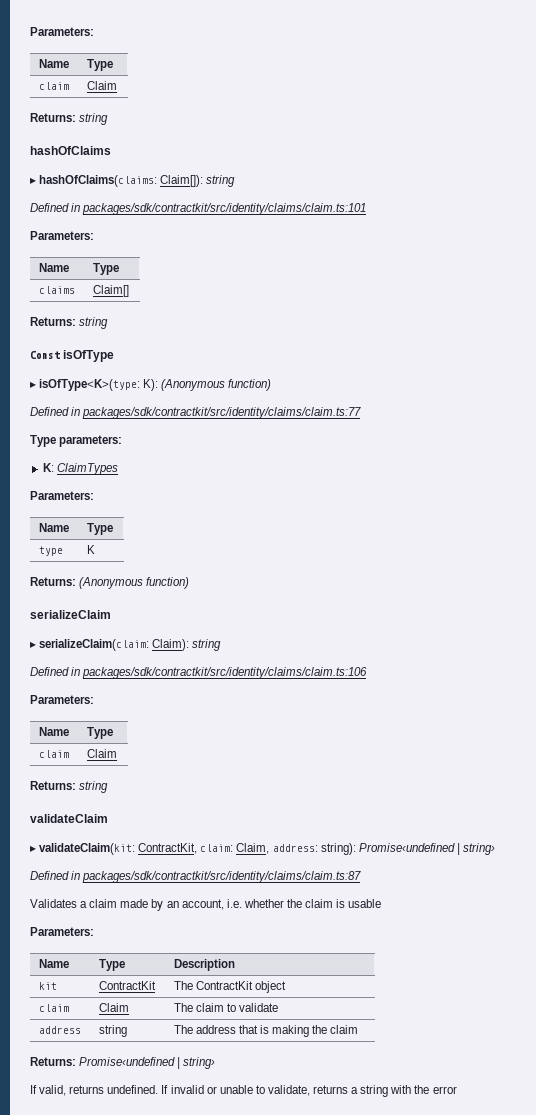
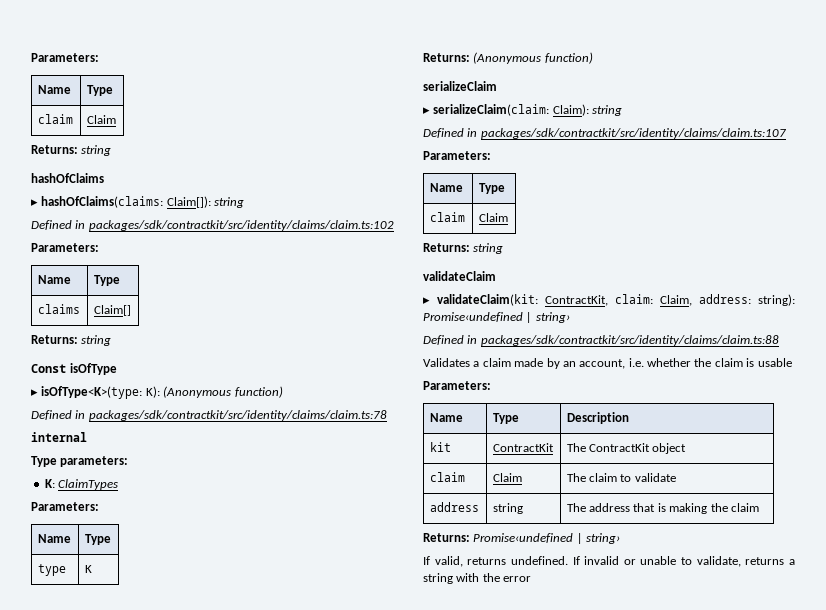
[82,203,367,215] packages/sdk/contractkit/src/identity/claims/claim.ts:101 -> [88,220,394,231] packages/sdk/contractkit/src/identity/claims/claim.ts:102
[82,407,362,419] packages/sdk/contractkit/src/identity/claims/claim.ts:77 -> [88,410,387,421] [31,432,87,442] packages/sdk/contractkit/src/identity/claims/claim.ts:78 // internal
[82,667,368,679] packages/sdk/contractkit/src/identity/claims/claim.ts:106 -> [480,128,786,139] packages/sdk/contractkit/src/identity/claims/claim.ts:107
[82,871,362,883] packages/sdk/contractkit/src/identity/claims/claim.ts:87 -> [480,335,779,346] packages/sdk/contractkit/src/identity/claims/claim.ts:88

